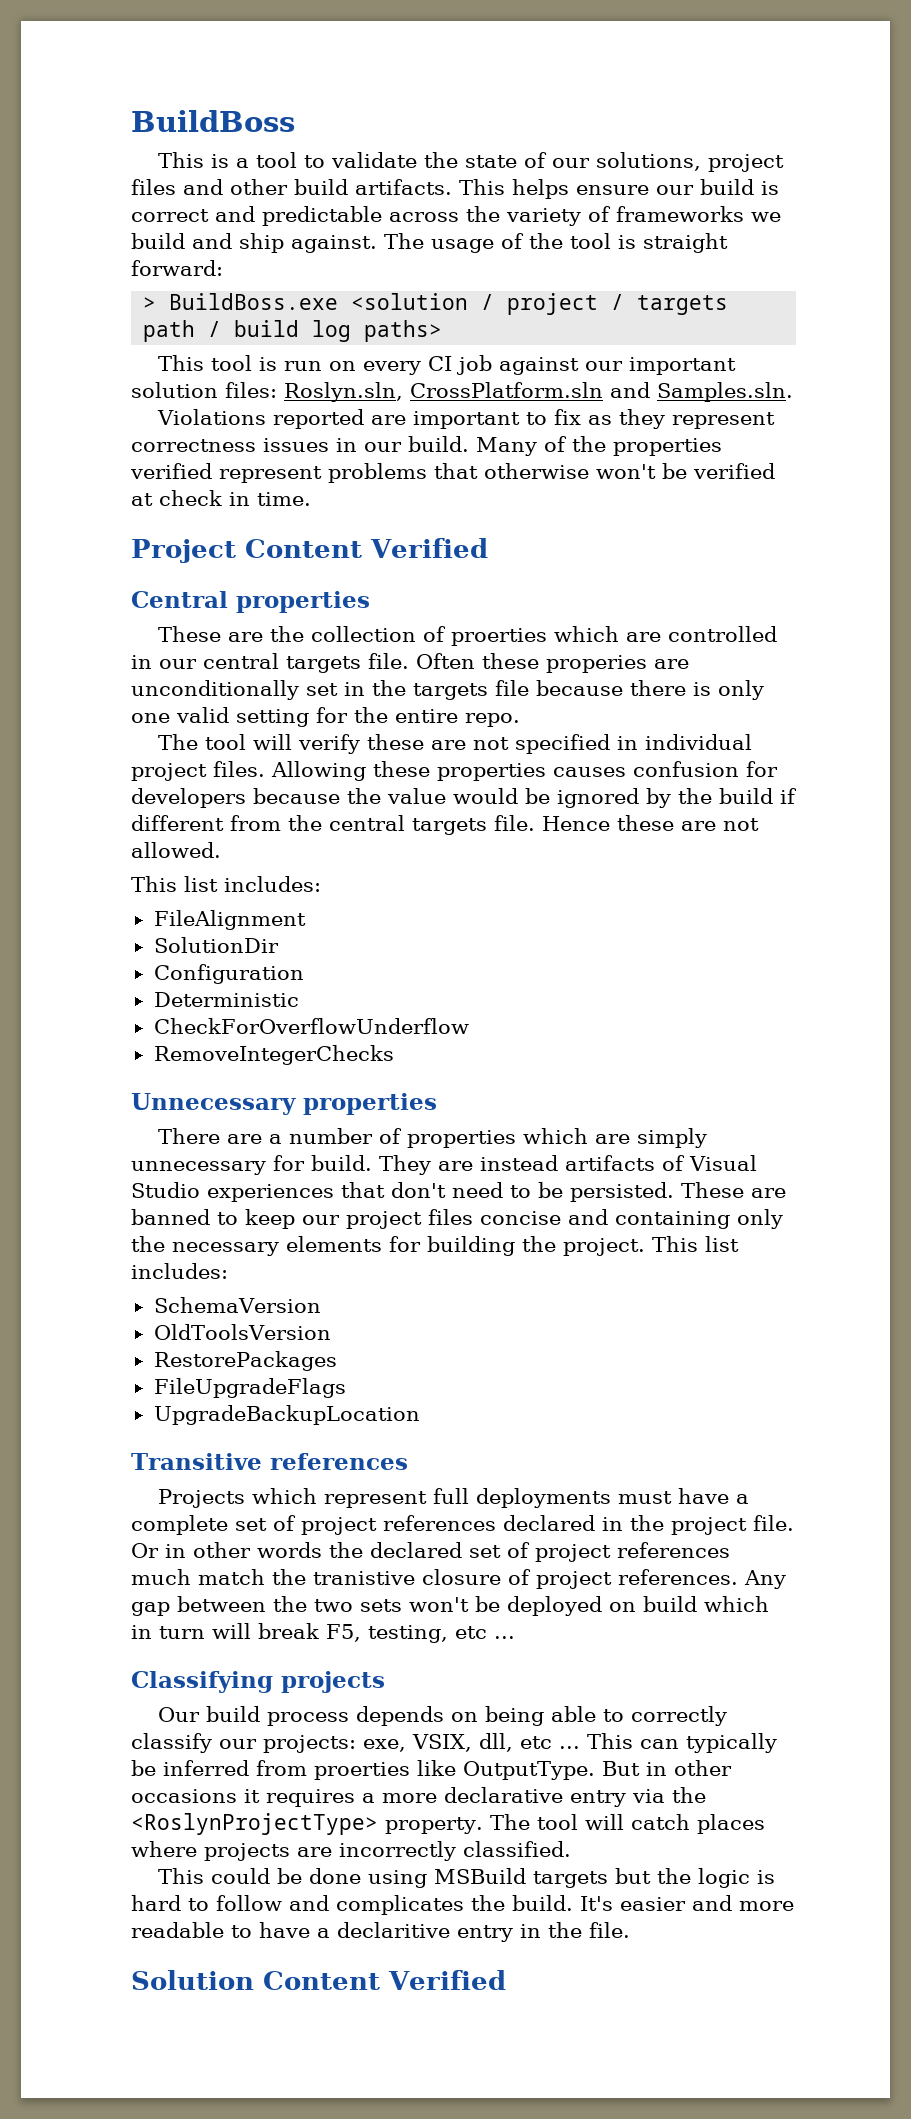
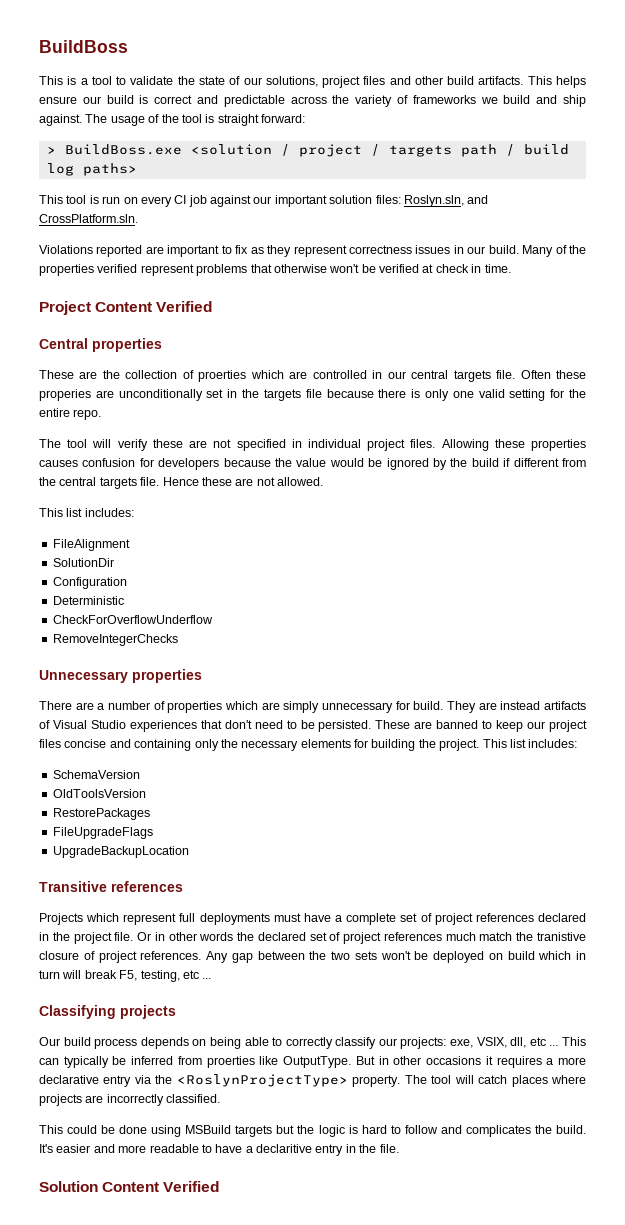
[410,382,793,402] CrossPlatform.sln and Samples.sln. -> [467,195,489,204] [39,214,138,223] and CrossPlatform.sln.

